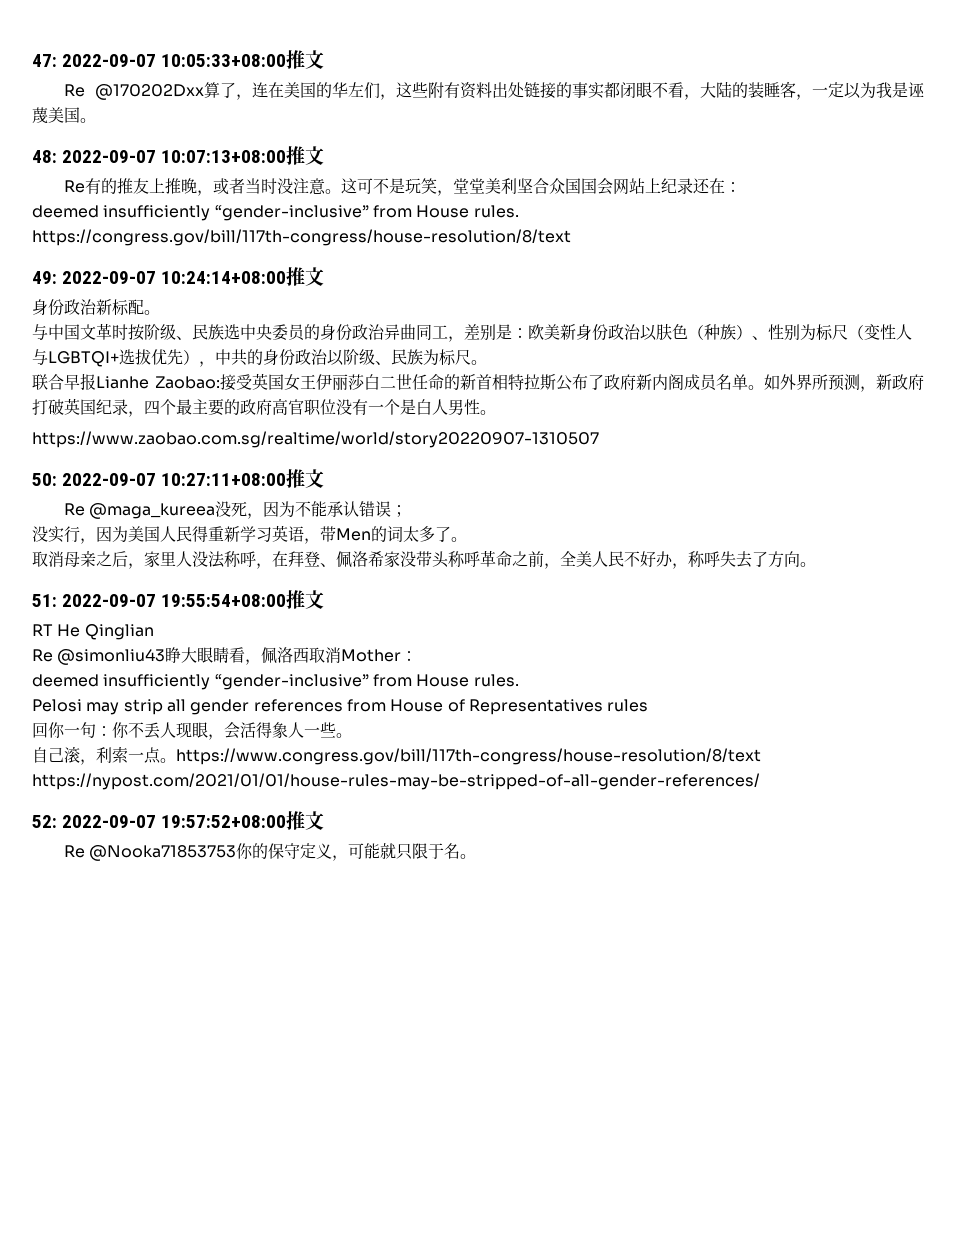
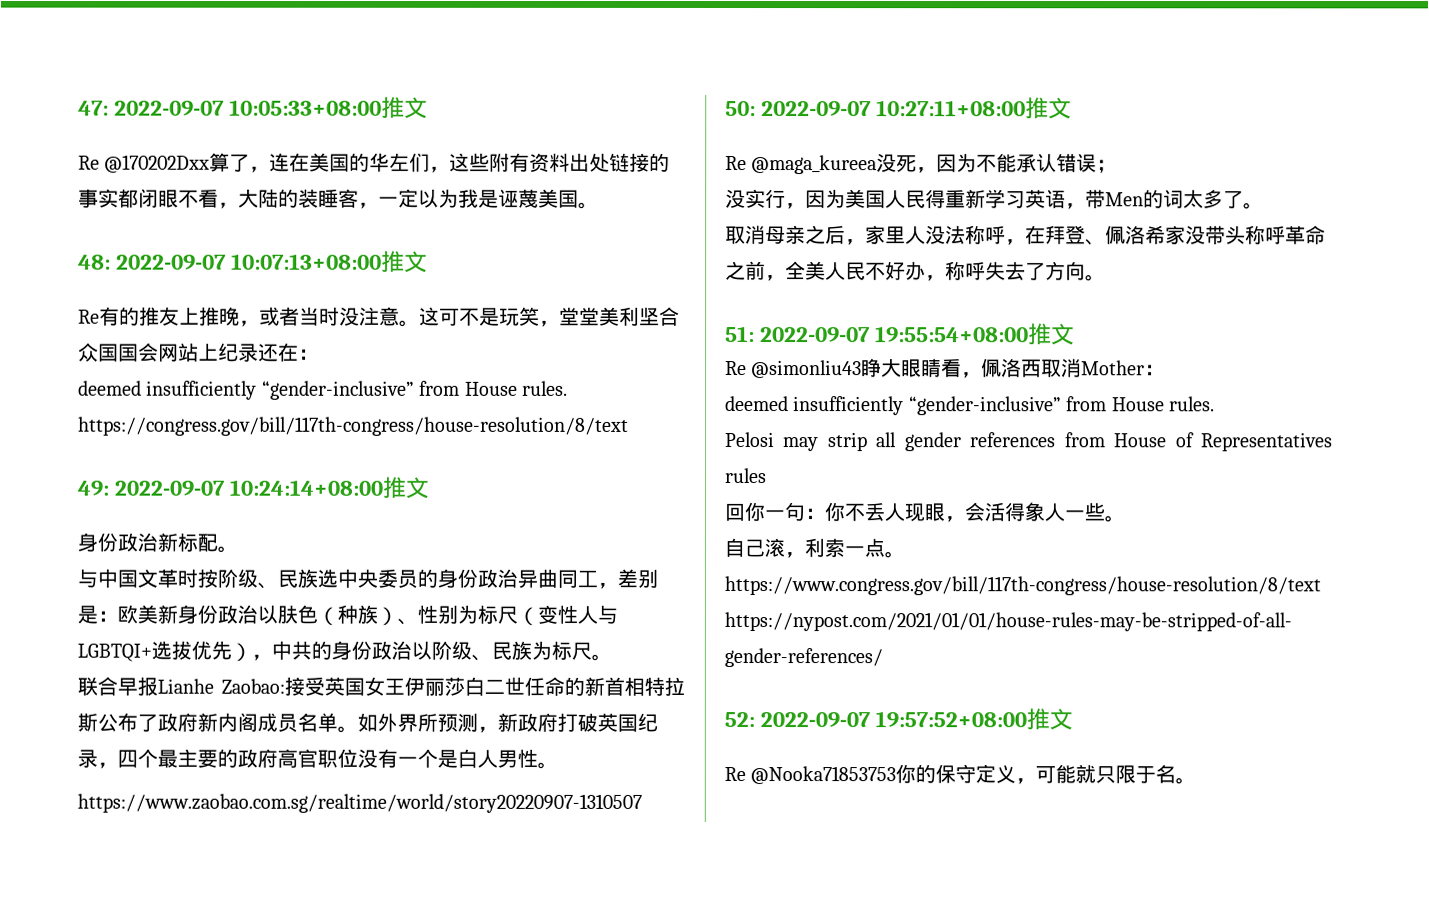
[32,624,154,640] // RT He Qinglian -> (1076, 334) none

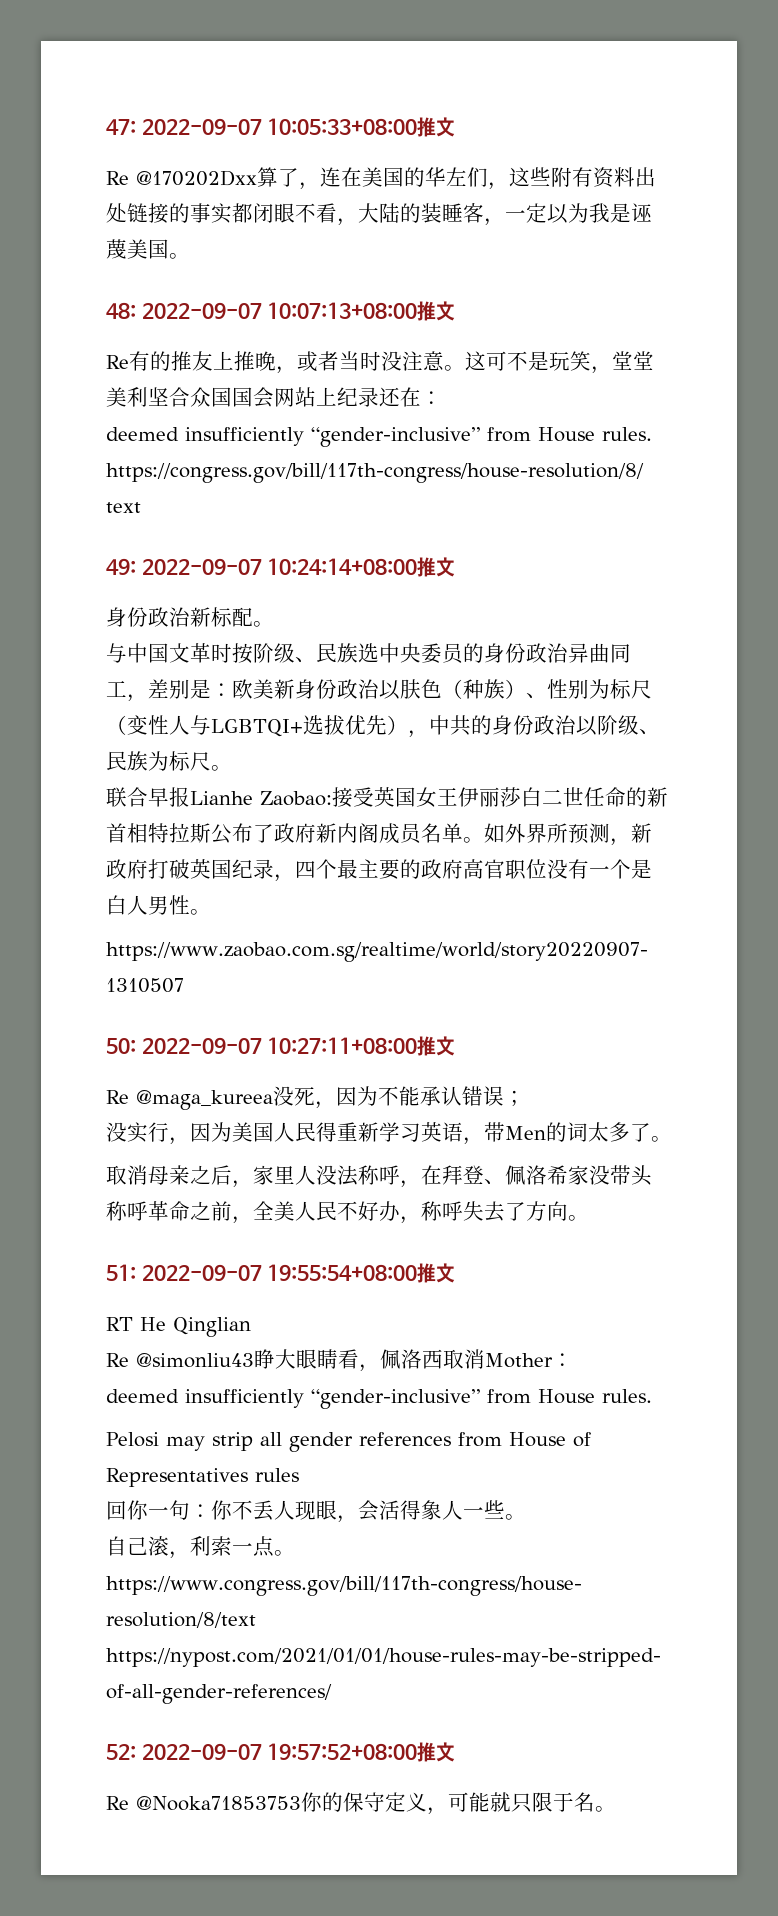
(1076, 334) none -> [106,1317,251,1337] // RT He Qinglian

